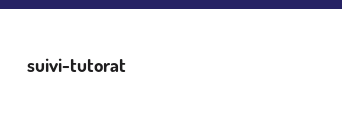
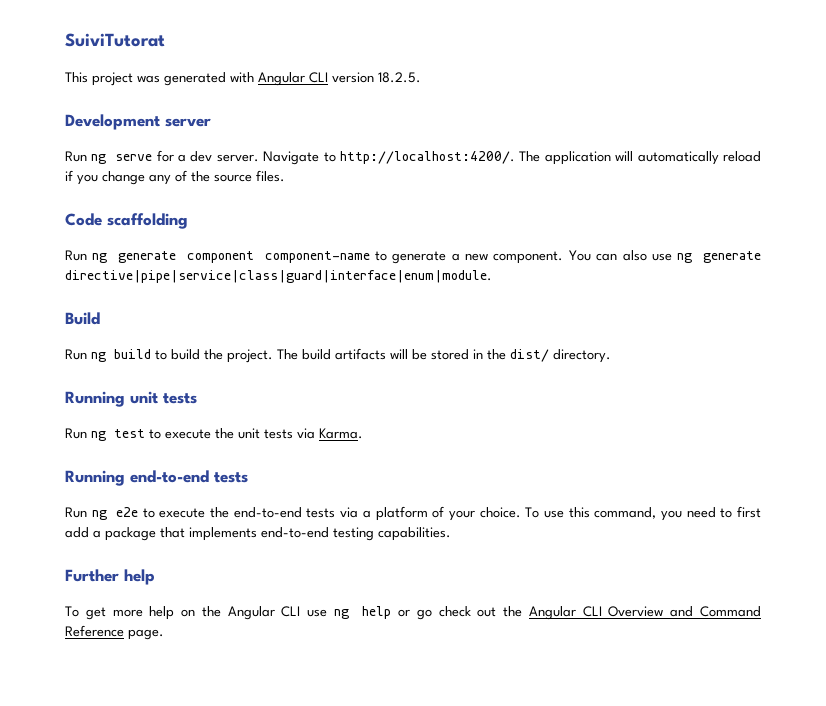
[27,58,126,72] suivi-tutorat -> [65,33,165,47] [65,72,421,86] [65,114,211,130] [65,150,761,165] [65,170,285,185] [65,213,188,229] [65,250,761,264] [65,270,492,283] [65,312,100,325] [65,348,611,363] [65,391,197,407] [65,428,363,441] [65,470,248,486] [65,506,761,521] [65,527,451,541] [65,569,155,585] [65,606,762,620] [65,625,164,640] SuiviTutorat // This project was generated with Angular CLI version 18.2.5. // Development server // Run ng serve for a dev server. Navigate to http://localhost:4200/. The application will automatically reload if you change any of the source files. // Code scaffolding // Run ng generate component component-name to generate a new component. You can also use ng generate directive|pipe|service|class|guard|interface|enum|module. // Build // Run ng build to build the project. The build artifacts will be stored in the dist/ directory. // Running unit tests // Run ng test to execute the unit tests via Karma. // Running end-to-end tests // Run ng e2e to execute the end-to-end tests via a platform of your choice. To use this command, you need to first add a package that implements end-to-end testing capabilities. // Further help // To get more help on the Angular CLI use ng help or go check out the Angular CLI Overview and Command Reference page.

